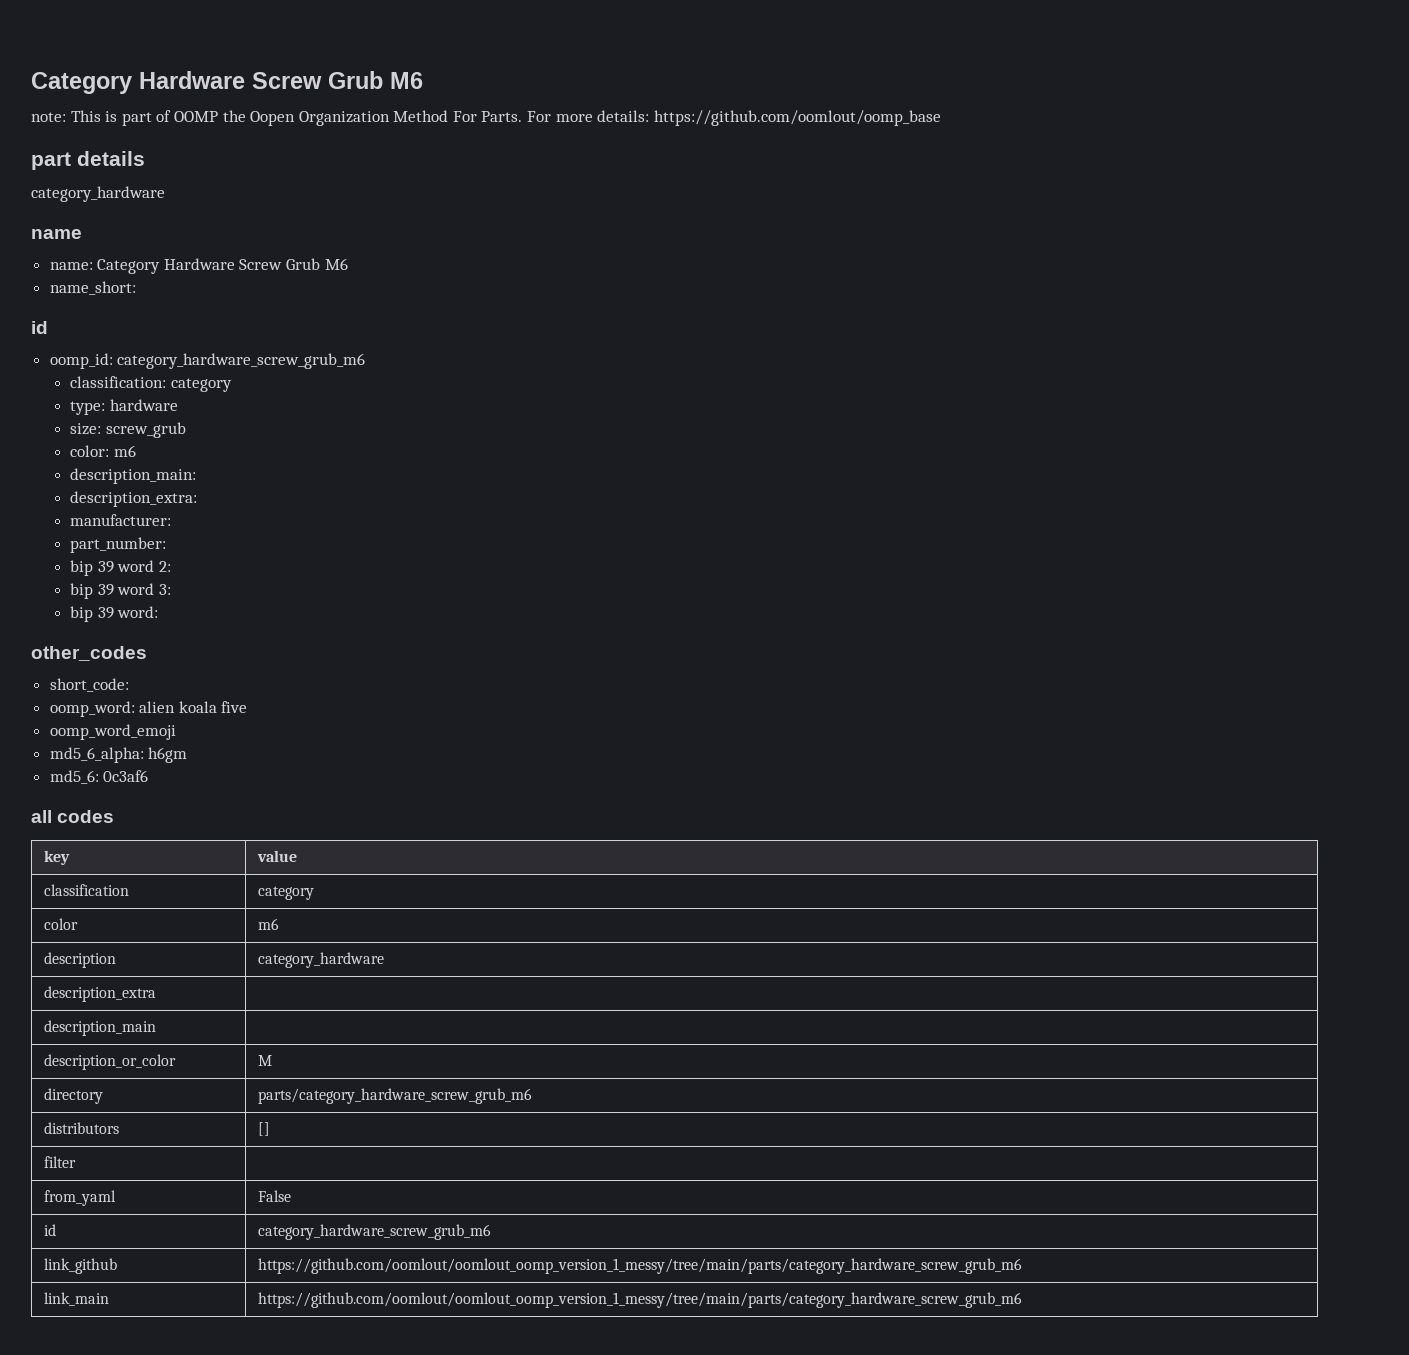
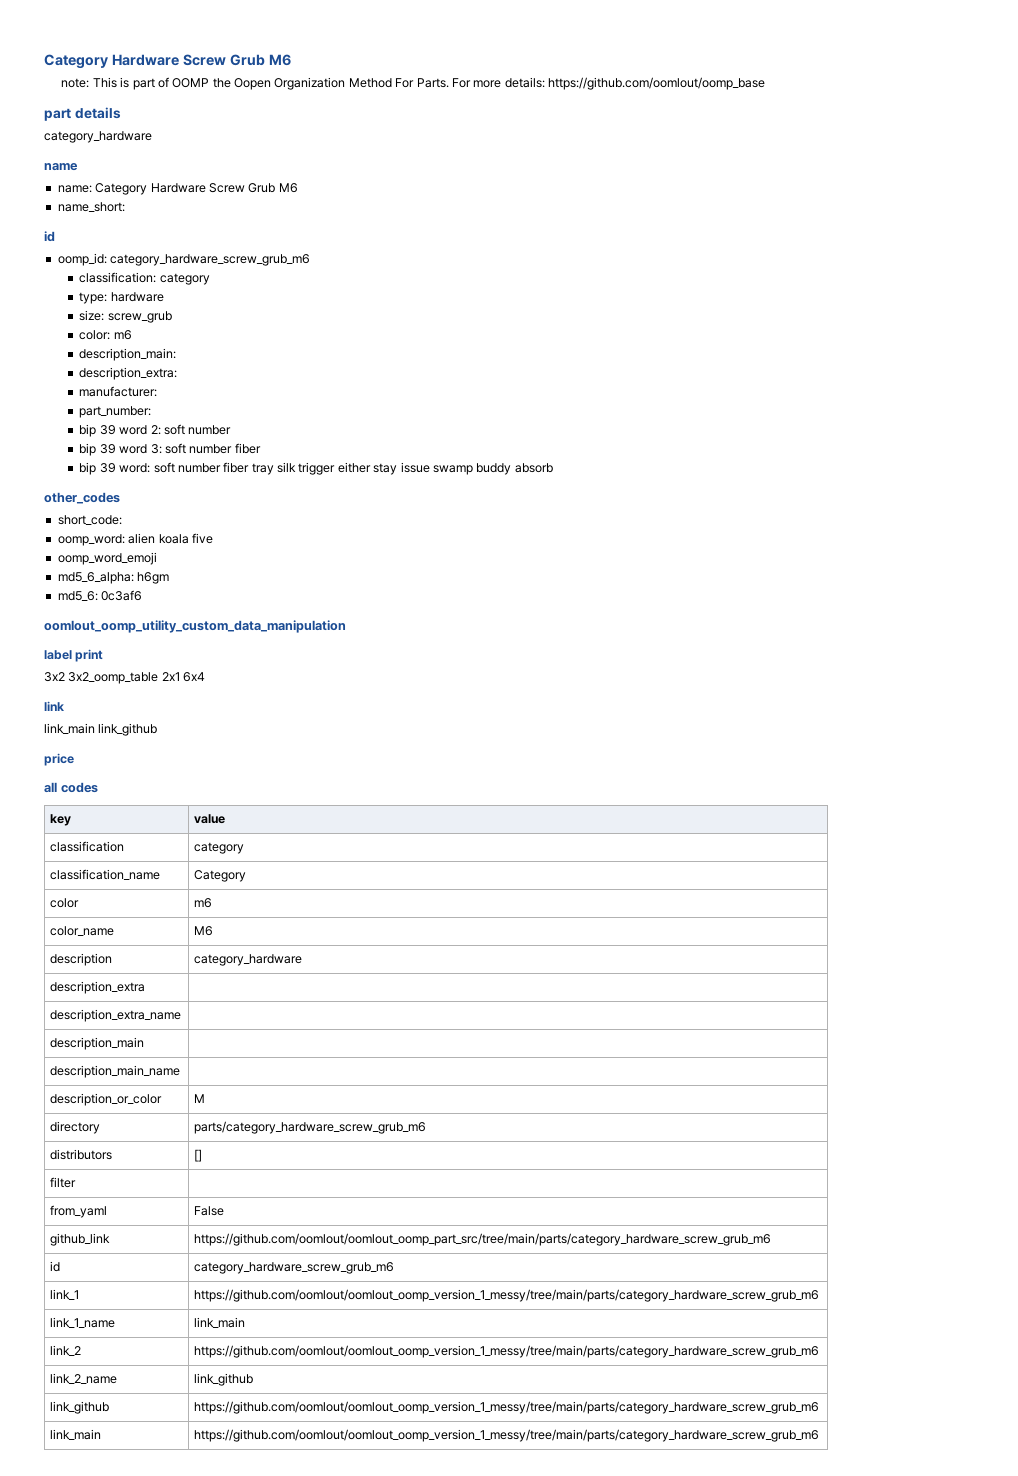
(171, 566) none -> [163,424,232,435] soft number
(171, 589) none -> [164,443,261,454] soft number fiber
(159, 612) none -> [153,462,553,475] soft number fiber tray silk trigger either stay issue swamp buddy absorb
(149, 776) none -> [44,620,346,633] [44,649,104,662] [44,672,206,684] [44,701,64,711] [44,723,158,736] [44,753,74,766] // oomlout_oomp_utility_custom_data_manipulation // label print // 3x2 3x2_oomp_table 2x1 6x4 // link // link_main link_github // price
(315, 893) none -> [50,869,161,880] [194,870,247,882] // classification_name | Category
(280, 924) none -> [50,926,115,936] [194,926,214,936] // color_name | M6
(157, 994) none -> [50,1009,182,1022] // description_extra_name |
(157, 1028) none -> [50,1065,181,1078] // description_main_name |
(292, 1196) none -> [50,1233,111,1246] [194,1233,772,1246] // github_link | https://github.com/oomlout/oomlout_oomp_part_src/tree/main/parts/category_hardware_screw_grub_m6
(492, 1232) none -> [50,1289,80,1300] [194,1289,820,1302] [50,1317,116,1328] [194,1317,246,1328] [50,1345,82,1356] [194,1345,820,1358] [50,1373,118,1384] [194,1373,254,1386] // link_1 | https://github.com/oomlout/oomlout_oomp_version_1_messy/tree/main/parts/category_hardware_screw_grub_m6 // link_1_name | link_main // link_2 | https://github.com/oomlout/oomlout_oomp_version_1_messy/tree/main/parts/category_hardware_screw_grub_m6 // link_2_name | link_github

